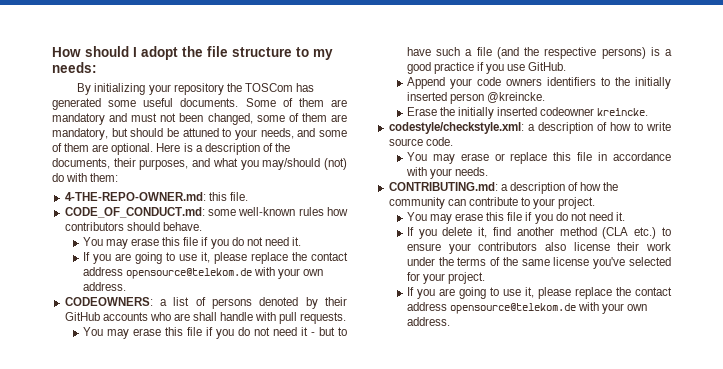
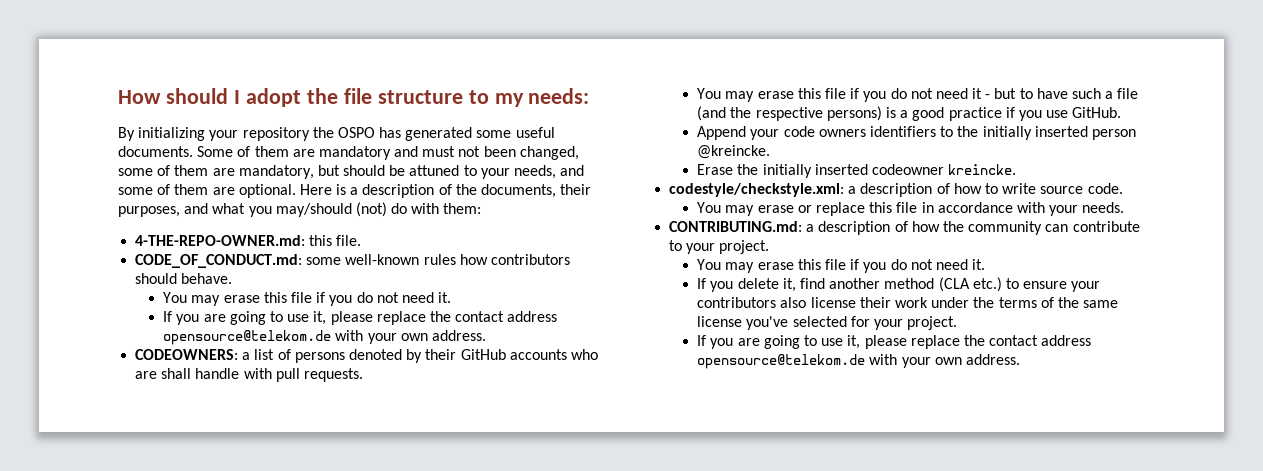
[244,83,293,92] TOSCom -> [337,127,375,138] OSPO

